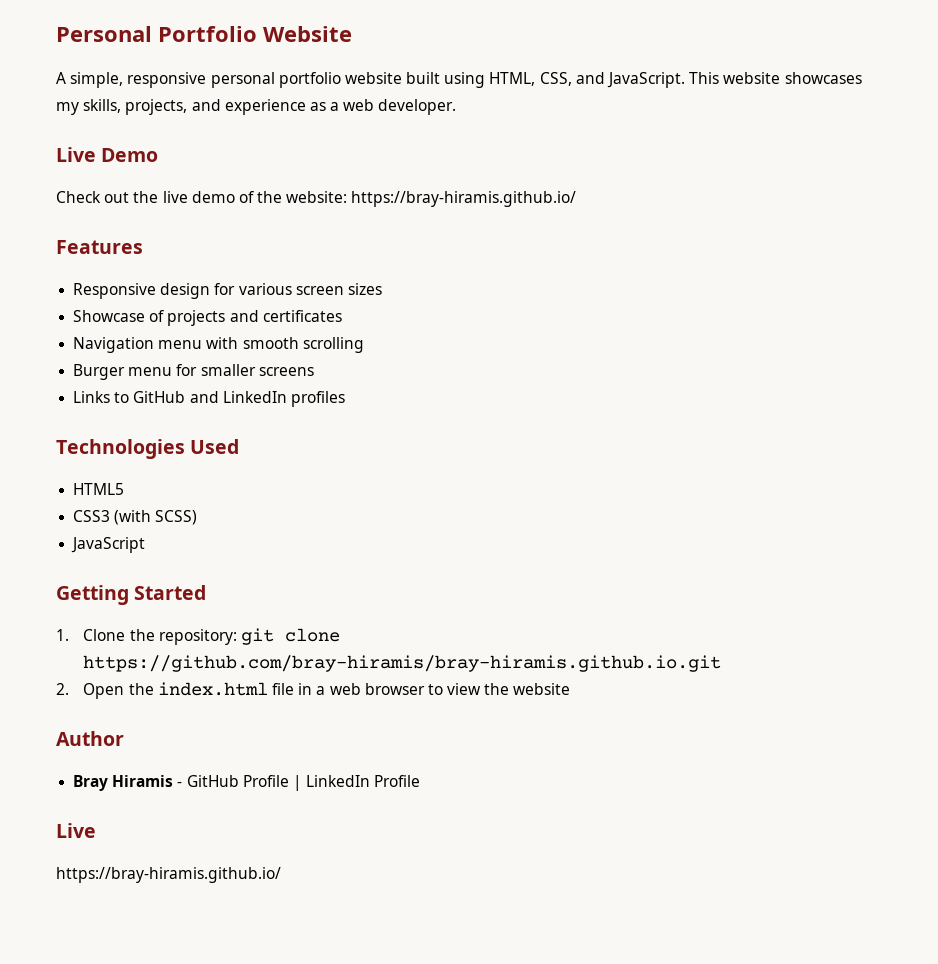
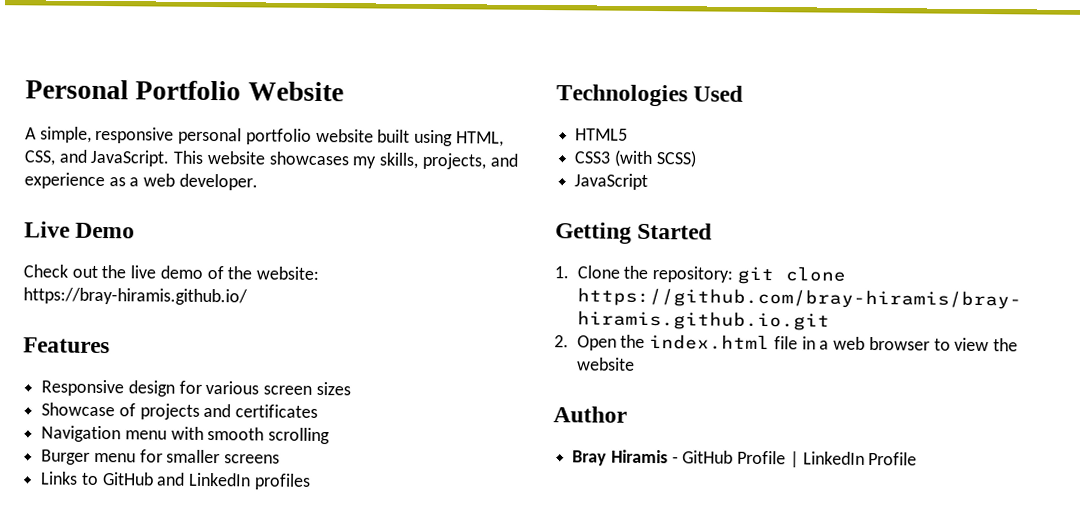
[56,823,96,838] [56,867,281,883] // Live // https://bray-hiramis.github.io/ -> (918, 458) none

